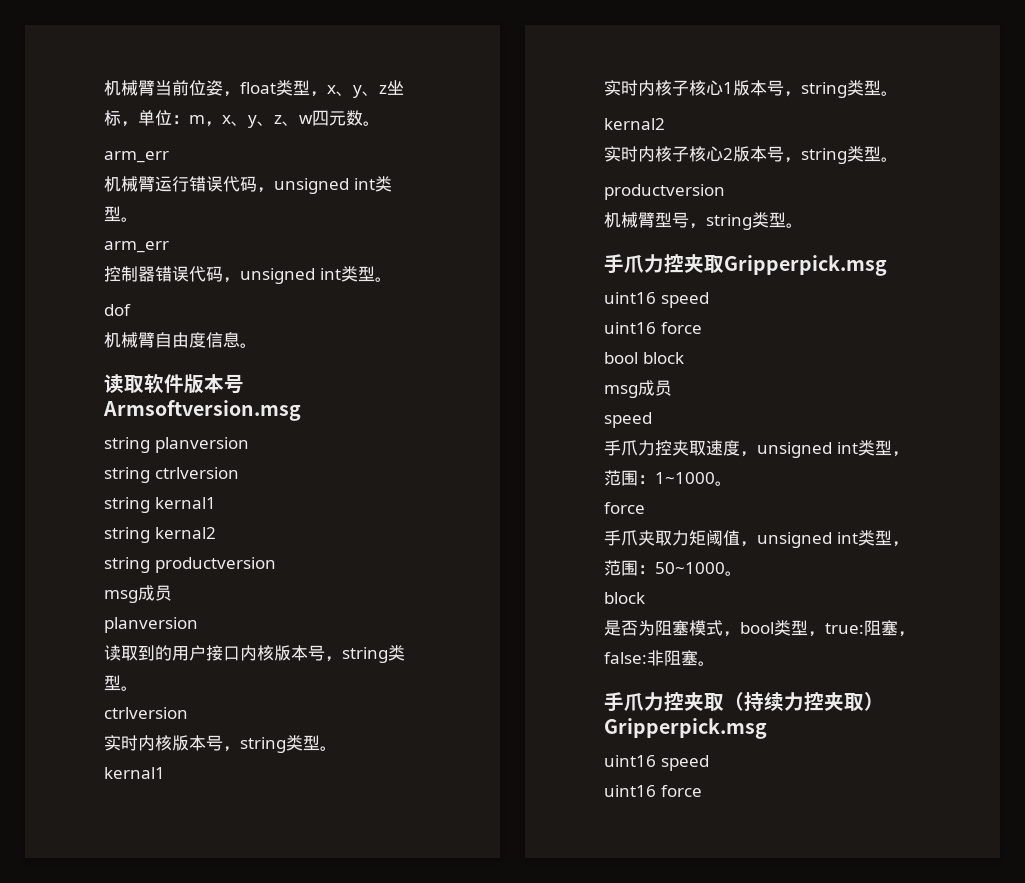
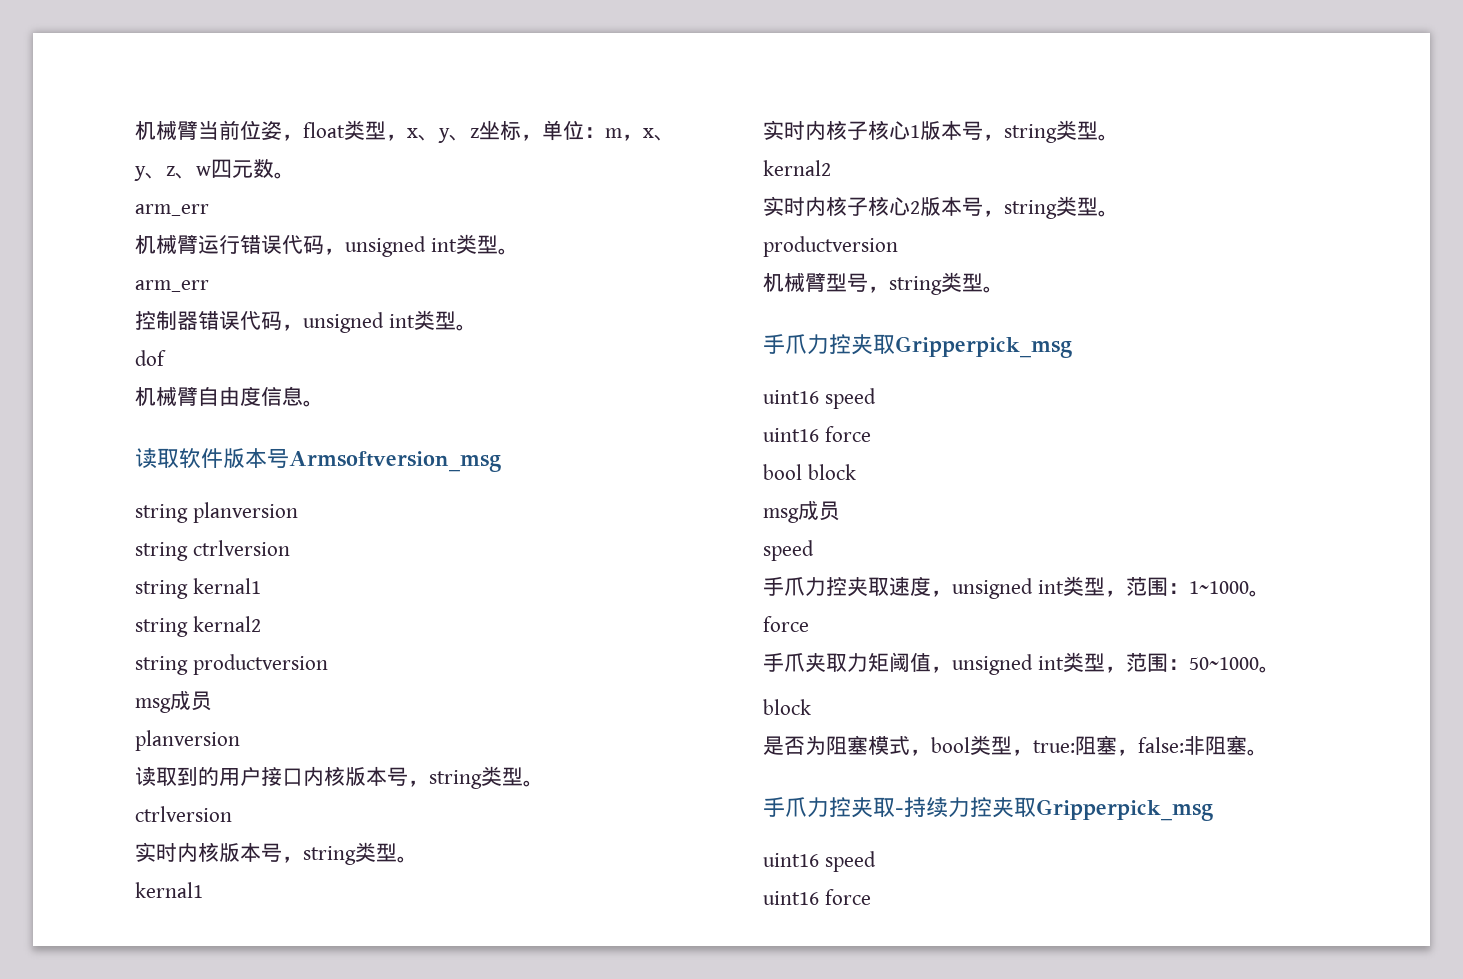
[103,400,301,421] Armsoftversion.msg -> [289,451,501,472] Armsoftversion_msg
[724,255,887,276] Gripperpick.msg -> [895,336,1072,358] Gripperpick_msg
[724,692,744,711] （ -> [895,808,904,815] -
[864,692,884,711] [604,718,767,739] ）Gripperpick.msg -> [1036,799,1213,821] Gripperpick_msg

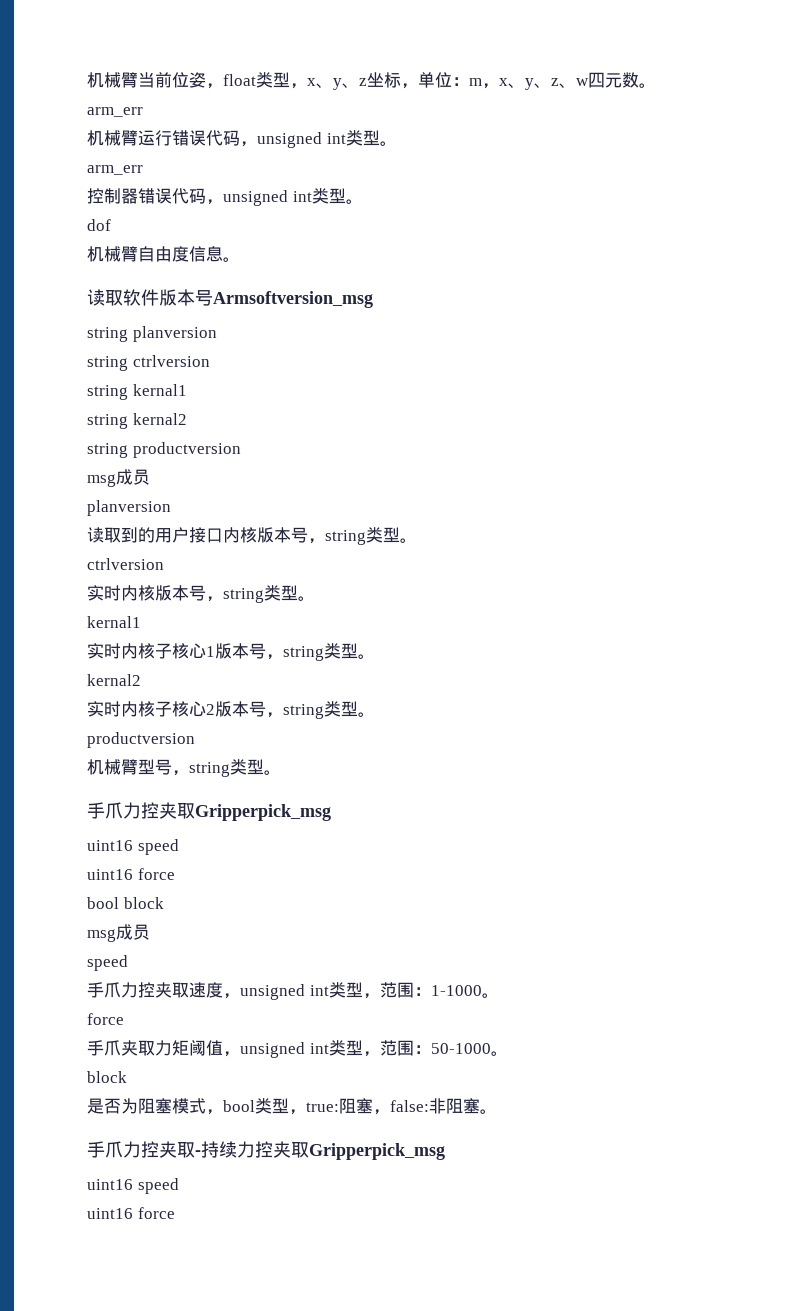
[1188,581,1249,594] 1~1000 -> [430,985,482,996] 1-1000
[1188,657,1259,670] 50~1000 -> [430,1043,491,1054] 50-1000

